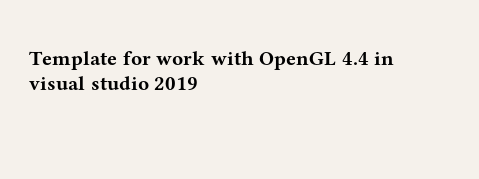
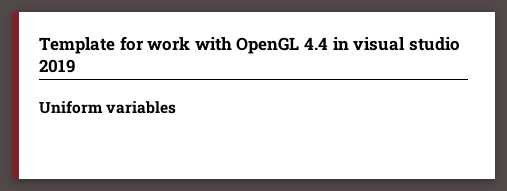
(199, 83) none -> [39,101,177,114] // Uniform variables

